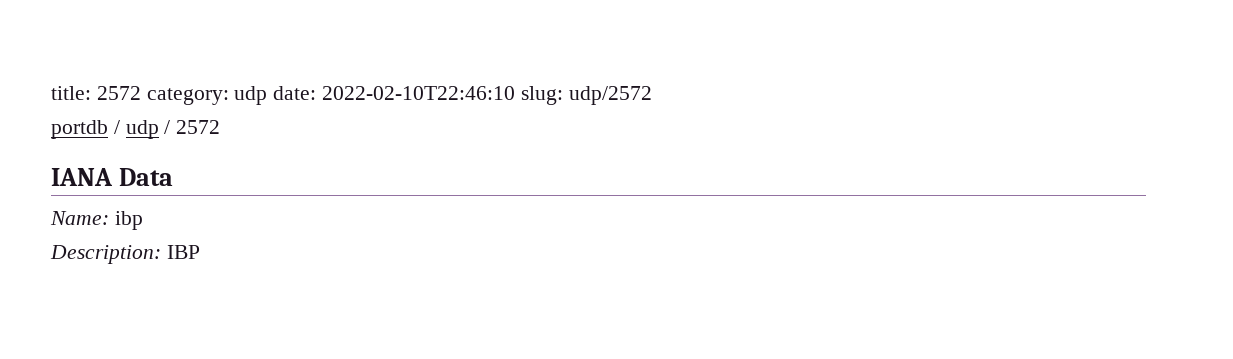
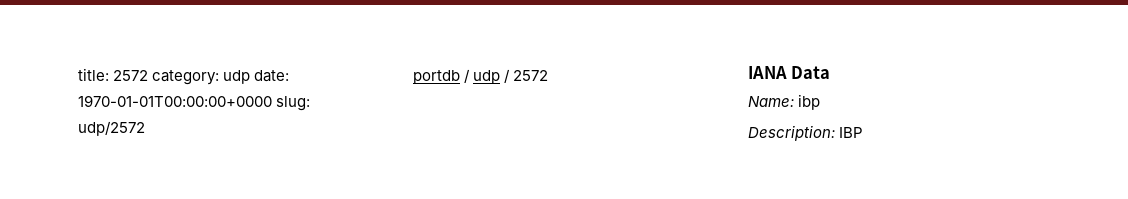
[322,86,516,100] 2022-02-10T22:46:10 -> [78,95,272,107] 1970-01-01T00:00:00+0000

